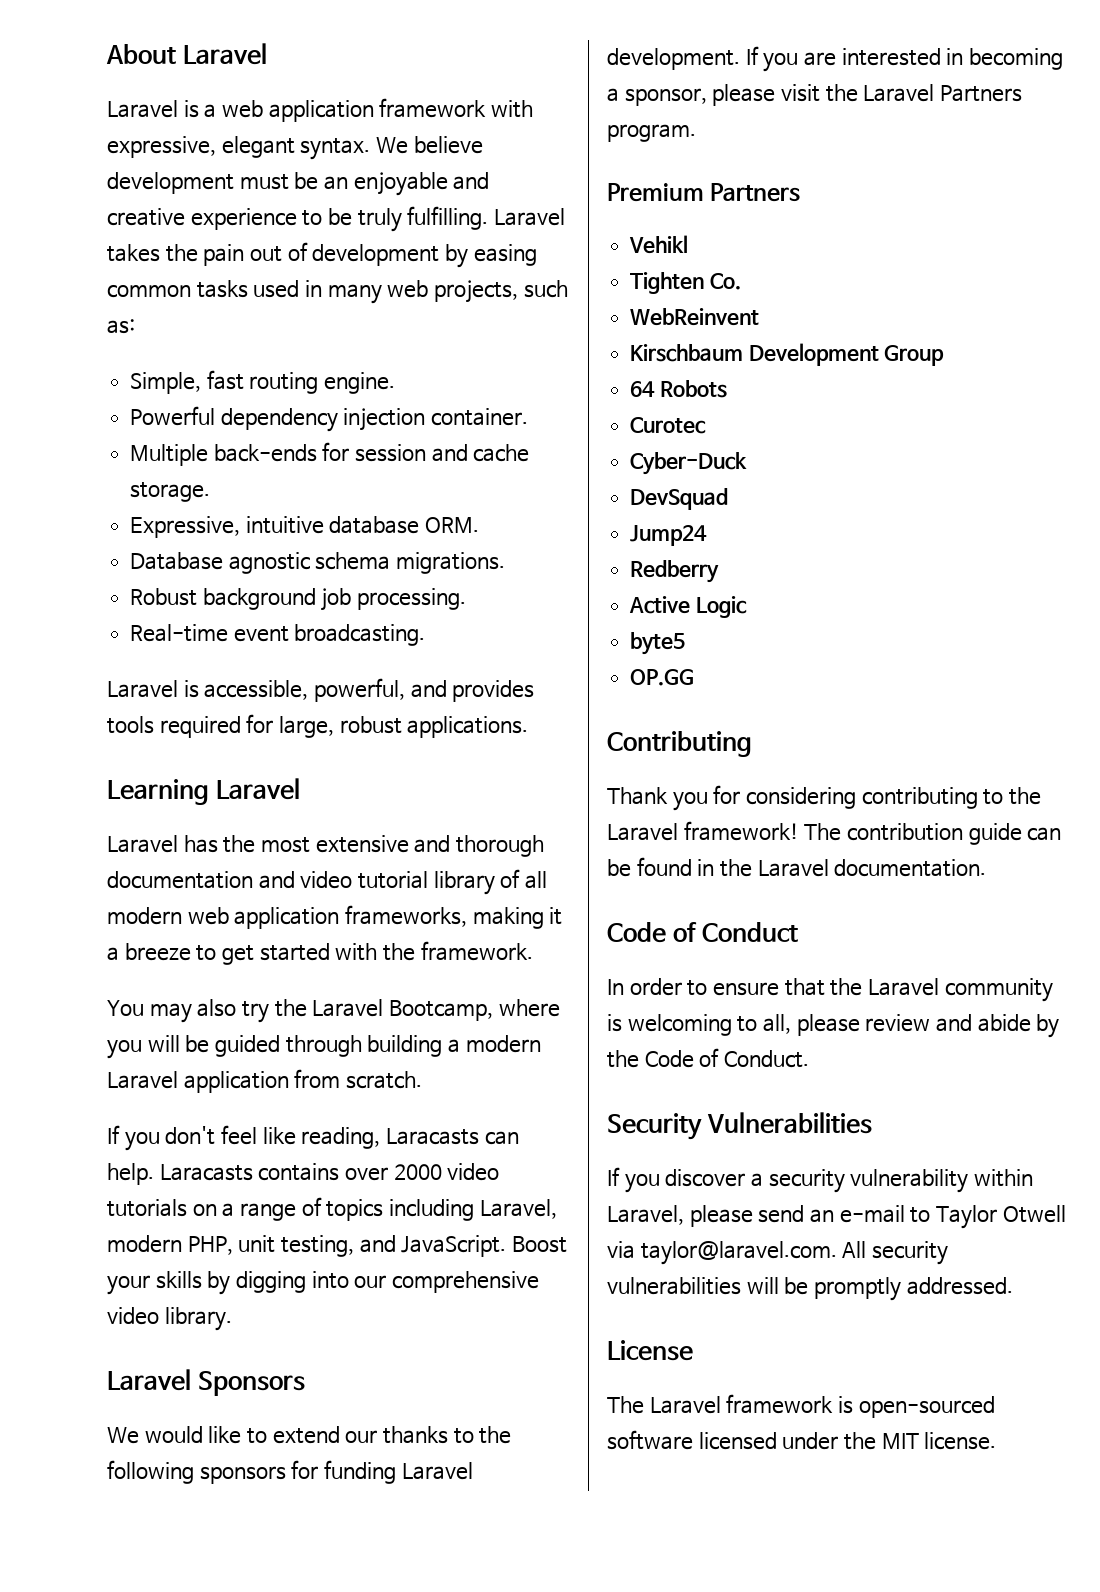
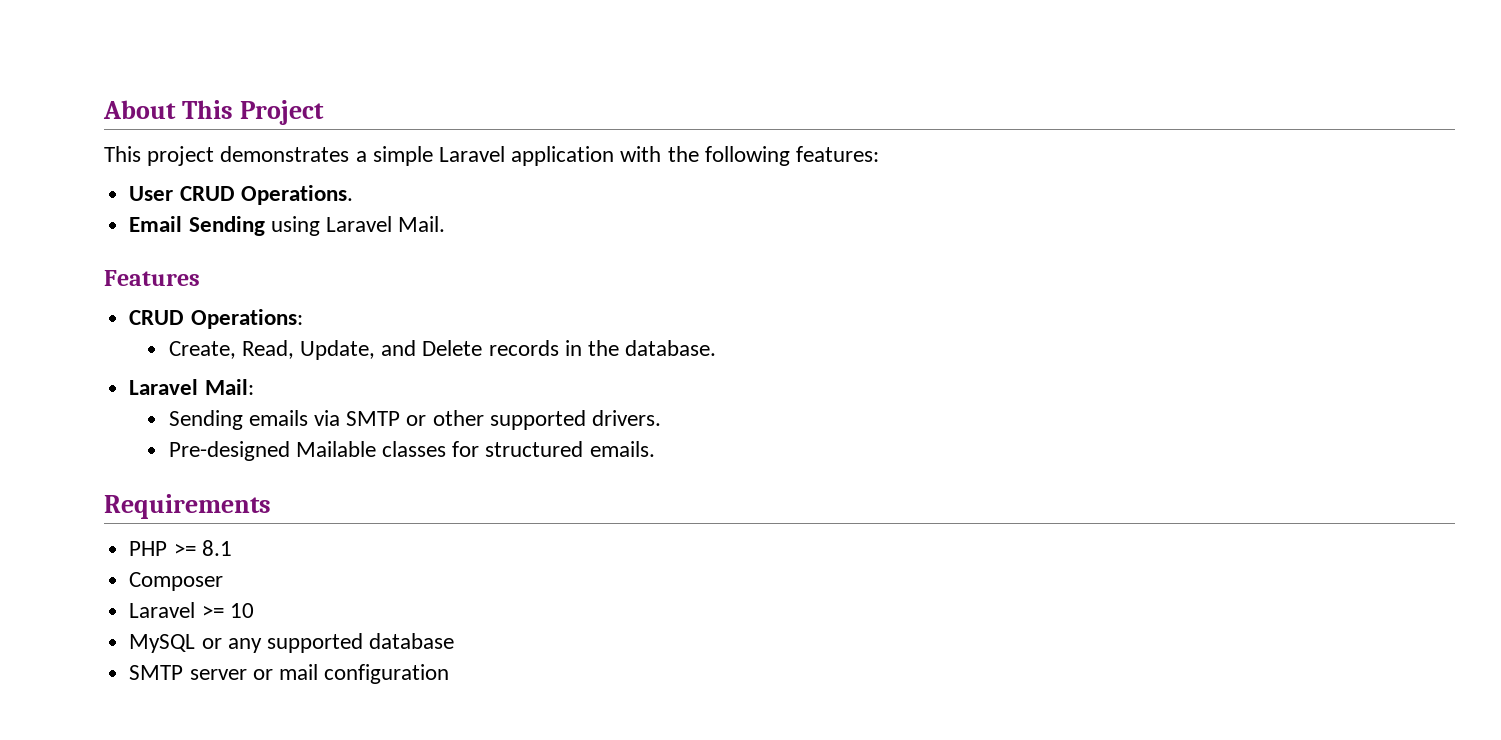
[182,43,267,65] [107,98,533,122] [107,136,483,160] [107,172,490,196] [107,206,565,232] [107,242,537,268] [107,280,568,304] [107,319,135,334] [130,370,396,394] [130,406,529,432] [130,442,530,466] [130,482,211,502] [130,516,480,538] [130,552,506,574] [130,588,467,611] [130,624,426,646] [107,678,535,702] [107,714,529,738] [107,778,300,805] [107,835,544,857] [107,869,547,895] [107,905,563,929] [107,941,533,965] [107,999,560,1023] [107,1035,541,1059] [107,1069,422,1093] [107,1125,519,1151] [107,1163,500,1185] [107,1197,557,1221] [107,1235,568,1257] [107,1271,540,1295] [107,1307,232,1331] [107,1369,305,1396] [107,1426,512,1444] [107,1460,473,1484] [607,46,1063,72] [607,84,1023,106] [607,124,696,142] [607,183,801,202] [629,235,689,254] [630,272,741,294] [630,308,760,326] [630,343,945,366] [630,380,727,398] [630,417,707,434] [630,452,748,475] [630,488,729,510] [630,525,708,546] [630,560,720,583] [629,596,747,618] [630,632,686,655] [630,669,695,686] [607,731,752,757] [607,785,1042,811] [607,821,1062,845] [607,857,987,877] [607,922,799,943] [607,978,1053,1002] [607,1014,1060,1038] [607,1048,810,1068] [607,1112,872,1140] [607,1167,1034,1193] [607,1205,1066,1229] [607,1241,949,1265] [607,1277,1013,1301] [607,1340,693,1361] [607,1394,995,1418] [607,1430,997,1450] Laravel // Laravel is a web application framework with expressive, elegant syntax. We believe development must be an enjoyable and creative experience to be truly fulfilling. Laravel takes the pain out of development by easing common tasks used in many web projects, such as: // Simple, fast routing engine. // Powerful dependency injection container. // Multiple back-ends for session and cache storage. // Expressive, intuitive database ORM. // Database agnostic schema migrations. // Robust background job processing. // Real-time event broadcasting. // Laravel is accessible, powerful, and provides tools required for large, robust applications. // Learning Laravel // Laravel has the most extensive and thorough documentation and video tutorial library of all modern web application frameworks, making it a breeze to get started with the framework. // You may also try the Laravel Bootcamp, where you will be guided through building a modern Laravel application from scratch. // If you don't feel like reading, Laracasts can help. Laracasts contains over 2000 video tutorials on a range of topics including Laravel, modern PHP, unit testing, and JavaScript. Boost your skills by digging into our comprehensive video library. // Laravel Sponsors // We would like to extend our thanks to the following sponsors for funding Laravel development. If you are interested in becoming a sponsor, please visit the Laravel Partners program. // Premium Partners // Vehikl // Tighten Co. // WebReinvent // Kirschbaum Development Group // 64 Robots // Curotec // Cyber-Duck // DevSquad // Jump24 // Redberry // Active Logic // byte5 // OP.GG // Contributing // Thank you for considering contributing to the Laravel framework! The contribution guide can be found in the Laravel documentation. // Code of Conduct // In order to ensure that the Laravel community is welcoming to all, please review and abide by the Code of Conduct. // Security Vulnerabilities // If you discover a security vulnerability within Laravel, please send an e-mail to Taylor Otwell via taylor@laravel.com. All security vulnerabilities will be promptly addressed. // License // The Laravel framework is open-sourced software licensed under the MIT license. -> [181,100,324,125] [104,146,880,166] [129,185,353,205] [129,216,446,236] [104,270,200,286] [129,309,303,329] [168,340,717,360] [129,379,254,395] [168,410,662,430] [168,441,655,461] [104,494,271,519] [129,540,232,556] [129,572,224,591] [129,602,254,618] [129,633,455,653] [129,664,450,684] This Project // This project demonstrates a simple Laravel application with the following features: // User CRUD Operations. // Email Sending using Laravel Mail. // Features // CRUD Operations: // Create, Read, Update, and Delete records in the database. // Laravel Mail: // Sending emails via SMTP or other supported drivers. // Pre-designed Mailable classes for structured emails. // Requirements // PHP >= 8.1 // Composer // Laravel >= 10 // MySQL or any supported database // SMTP server or mail configuration

